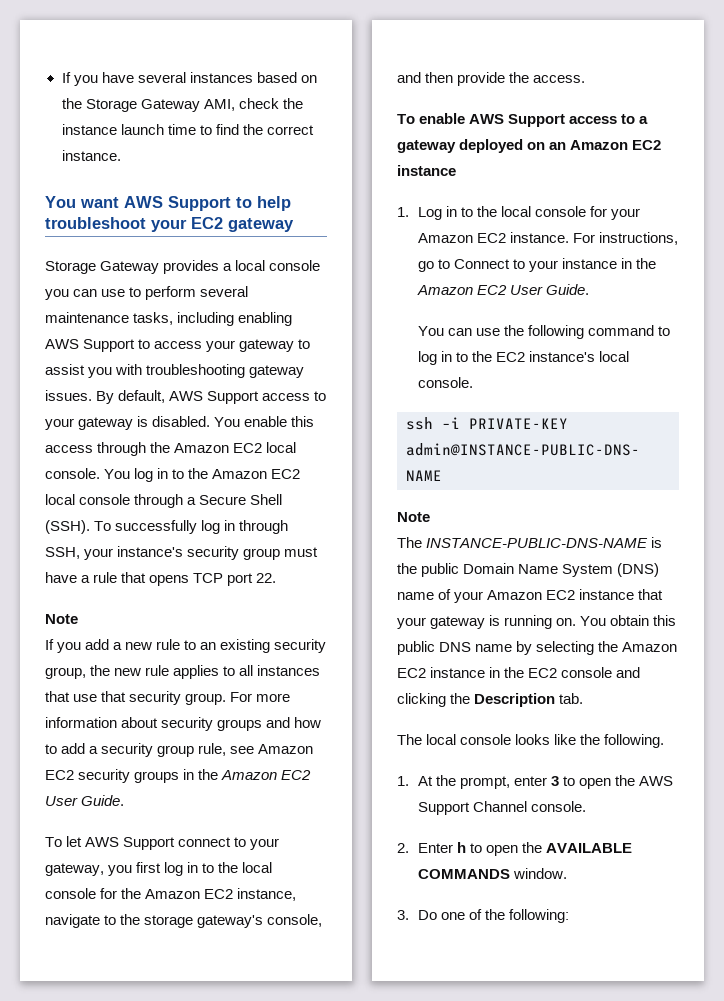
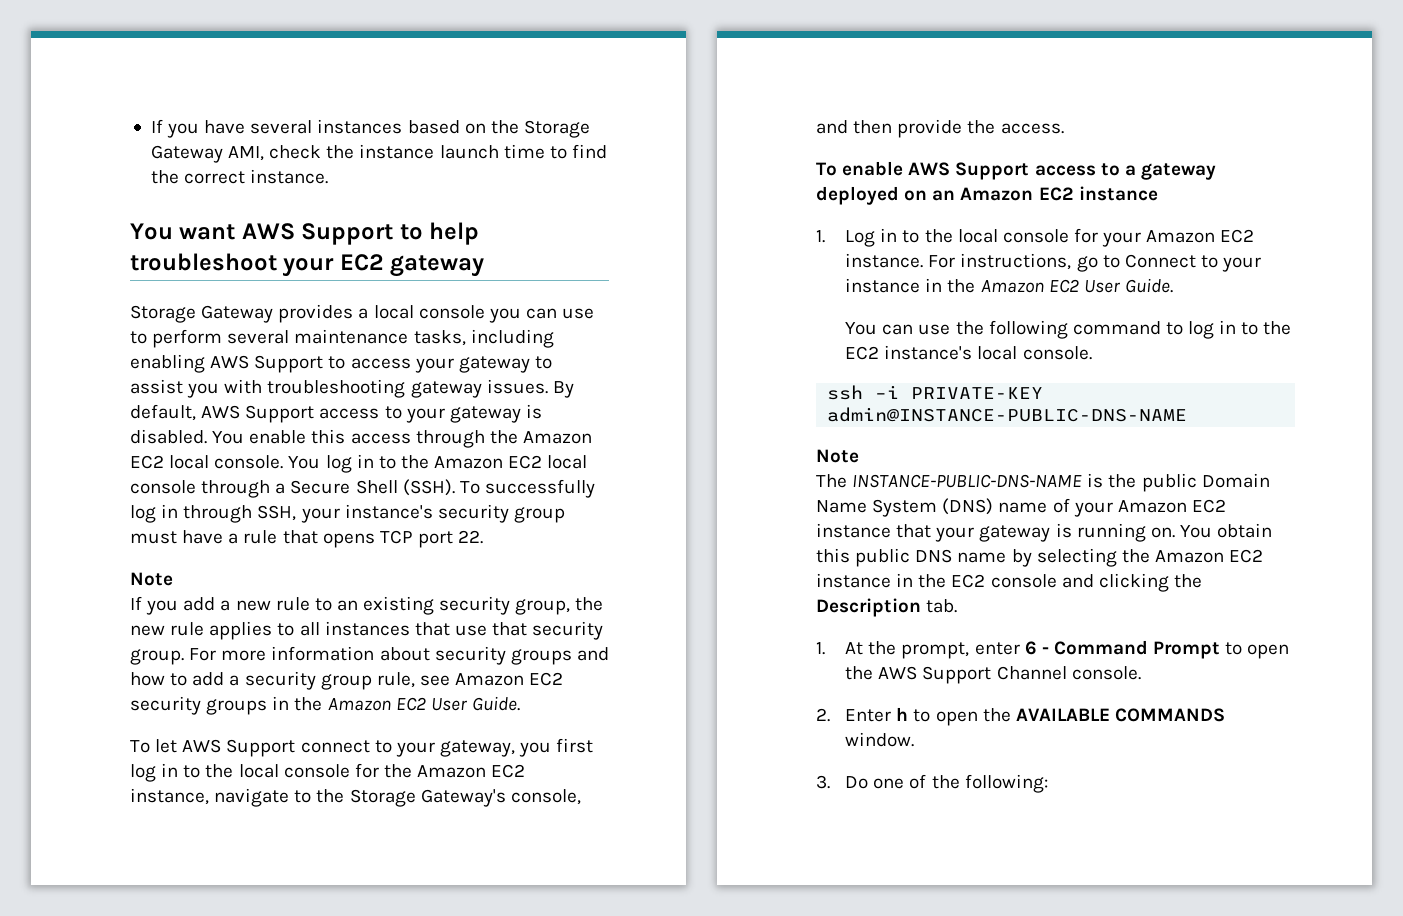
[144,915,264,928] storage gateway's -> [349,789,506,807] Storage Gateway's
[397,734,665,748] // The local console looks like the following. -> (958, 606) none
[550,776,559,786] 3 -> [1024,640,1221,659] 6 - Command Prompt

